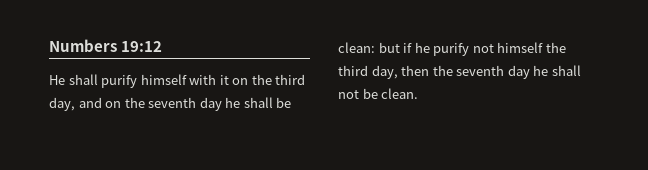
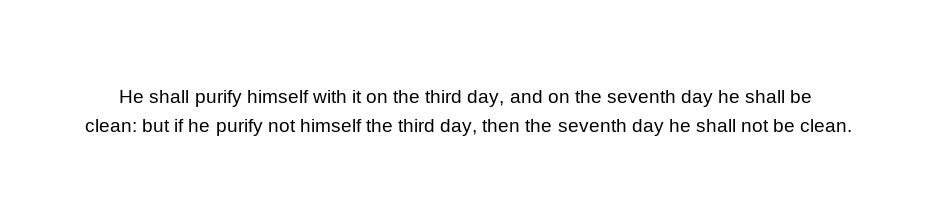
[49,39,163,52] Numbers 19:12 // -> (119, 96) none

